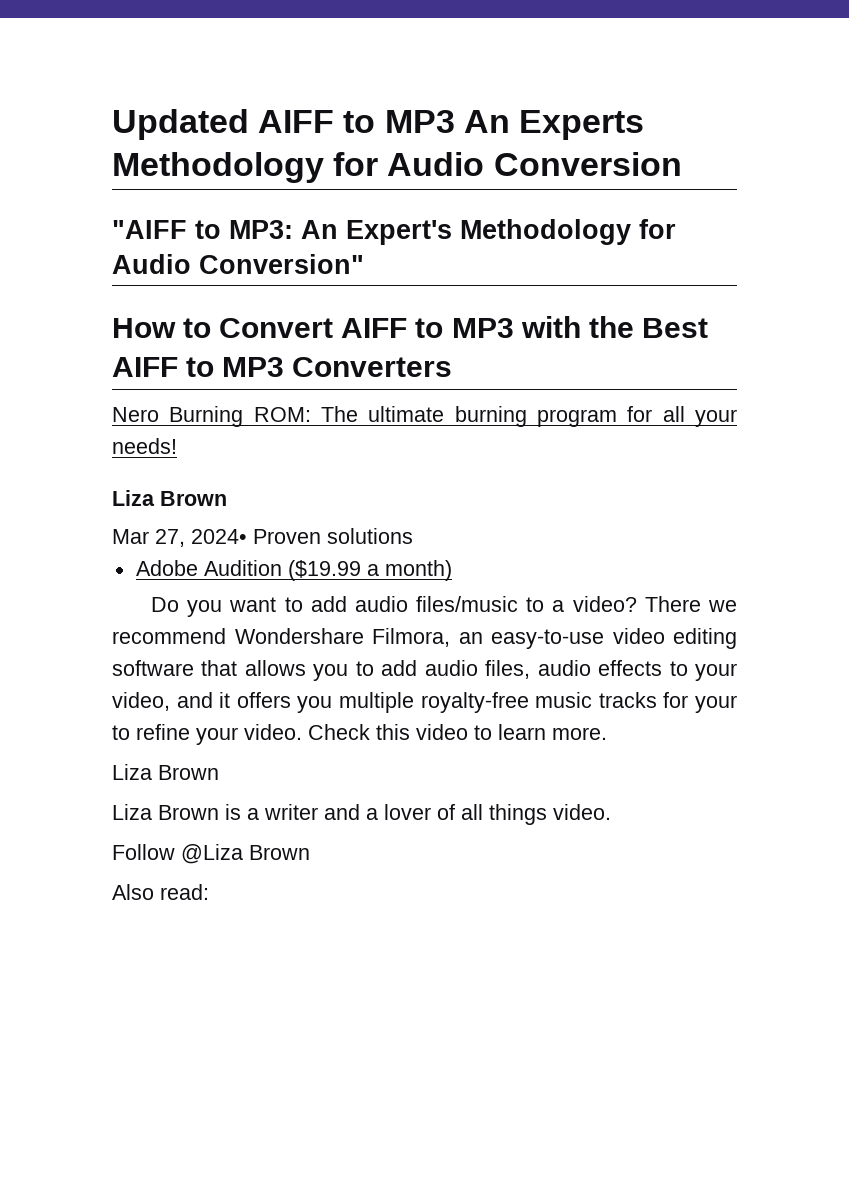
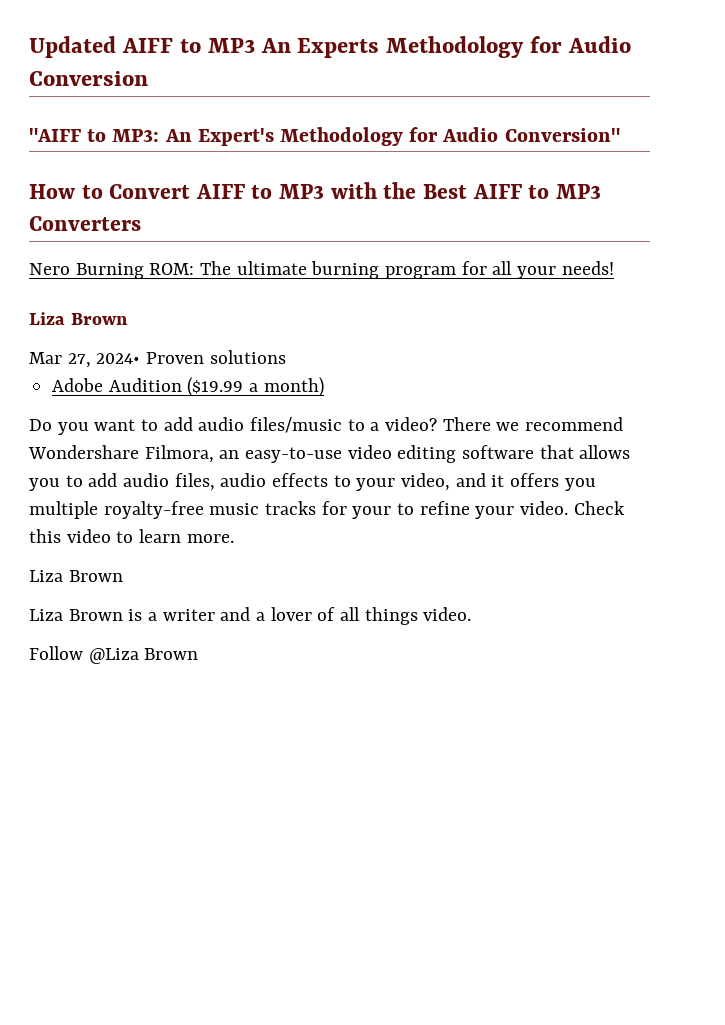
[112,884,209,900] // Also read: -> (199, 654) none

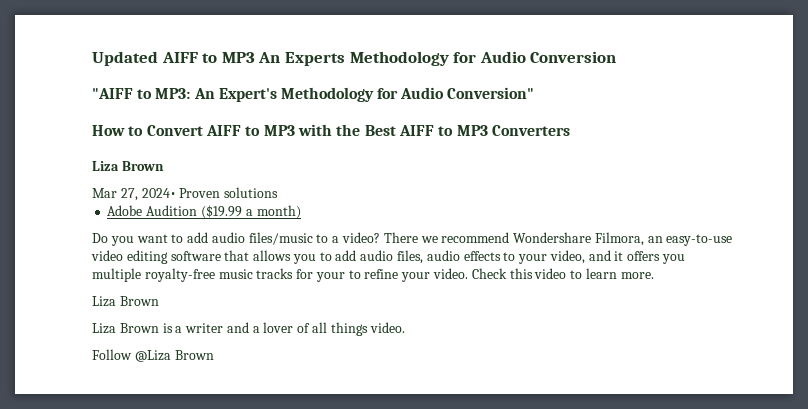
[29,261,614,279] // Nero Burning ROM: The ultimate burning program for all your needs! -> (570, 130) none

